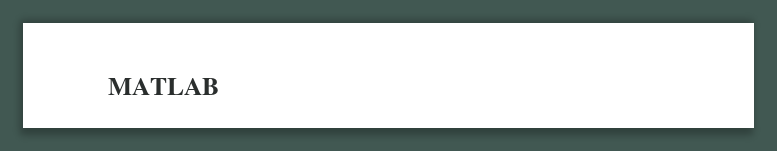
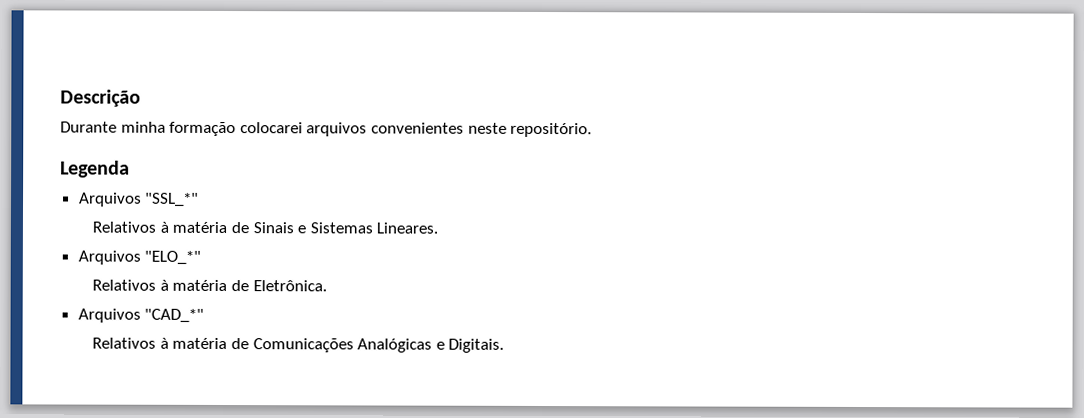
[108,78,219,95] MATLAB -> [60,89,141,107] [60,121,593,138] [60,160,130,178] [78,192,200,207] [92,221,439,234] [77,250,202,265] [92,279,327,292] [77,308,205,323] [92,337,505,353] Descrição // Durante minha formação colocarei arquivos convenientes neste repositório. // Legenda // Arquivos "SSL_*" // Relativos à matéria de Sinais e Sistemas Lineares. // Arquivos "ELO_*" // Relativos à matéria de Eletrônica. // Arquivos "CAD_*" // Relativos à matéria de Comunicações Analógicas e Digitais.

